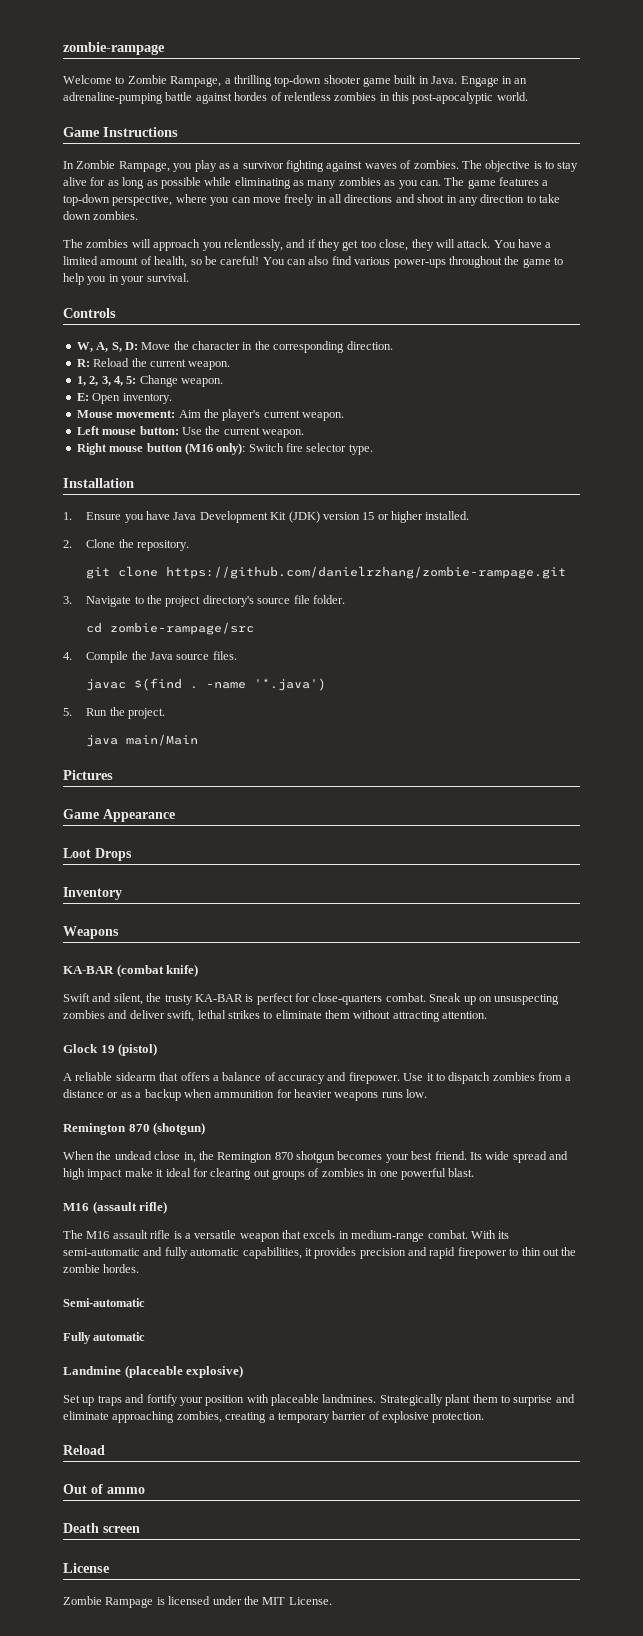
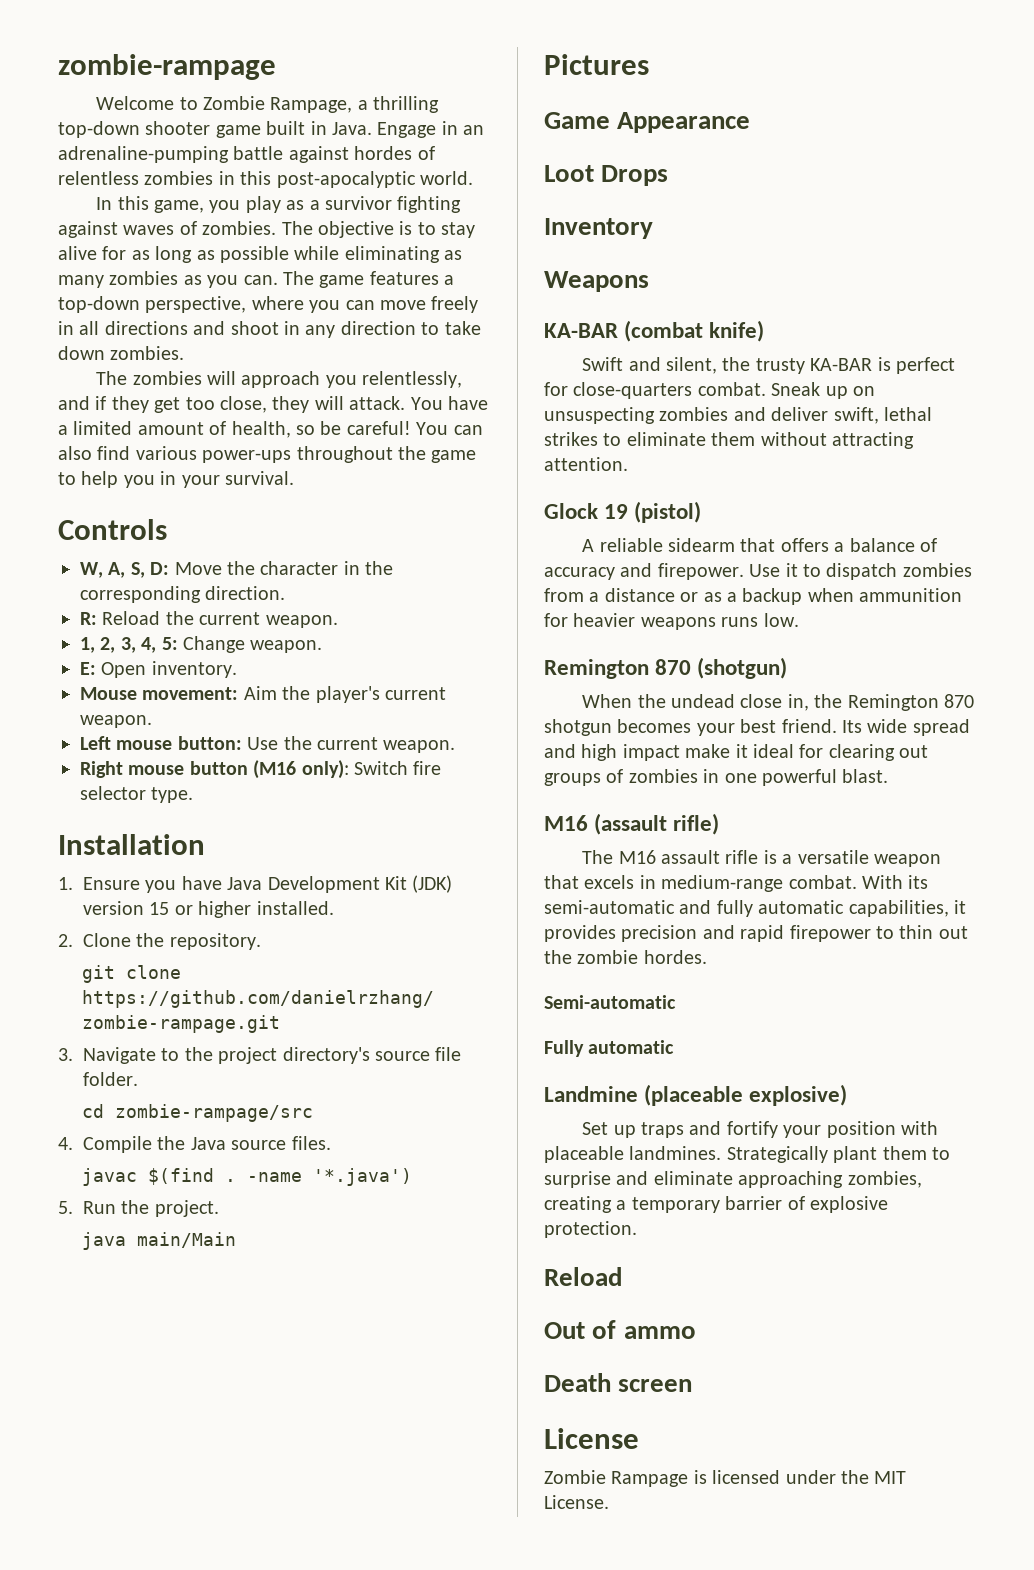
[63,127,178,137] // Game Instructions -> (473, 178) none
[76,160,170,172] Zombie Rampage, -> [117,196,204,213] this game,

